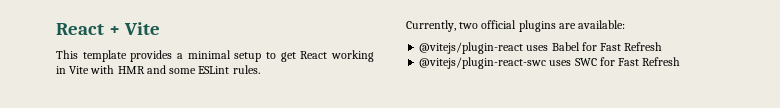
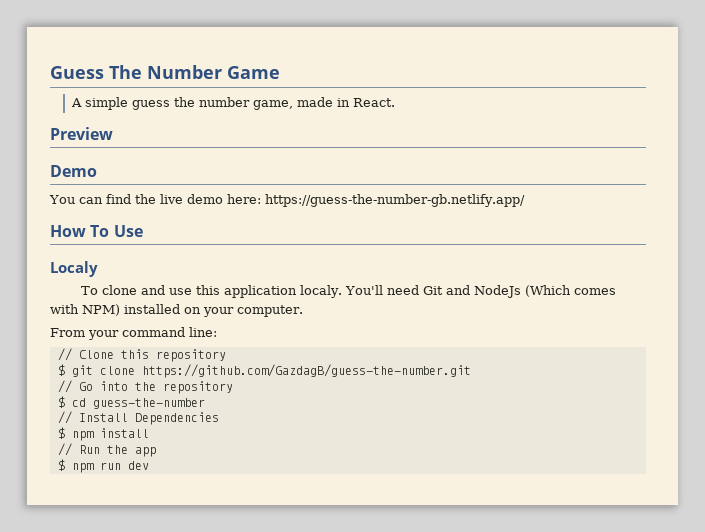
[56,22,160,35] [56,50,374,62] [56,65,260,74] [406,20,626,32] [419,42,663,54] [419,57,681,69] React + Vite // This template provides a minimal setup to get React working in Vite with HMR and some ESLint rules. // Currently, two official plugins are available: // @vitejs/plugin-react uses Babel for Fast Refresh // @vitejs/plugin-react-swc uses SWC for Fast Refresh -> [50,65,280,79] [71,97,396,110] [50,127,113,140] [50,165,97,177] [49,194,525,207] [50,225,143,237] [50,261,98,277] [81,285,617,298] [50,304,303,317] [50,327,217,340] [57,348,226,362] [57,364,471,378] [57,380,233,394] [57,396,205,409] [57,411,219,425] [57,427,149,441] [57,443,156,457] [57,459,149,473] Guess The Number Game // A simple guess the number game, made in React. // Preview // Demo // You can find the live demo here: https://guess-the-number-gb.netlify.app/ // How To Use // Localy // To clone and use this application localy. You'll need Git and NodeJs (Which comes with NPM) installed on your computer. // From your command line: // // Clone this repository // $ git clone https://github.com/GazdagB/guess-the-number.git // // Go into the repository // $ cd guess-the-number // // Install Dependencies // $ npm install // // Run the app // $ npm run dev

